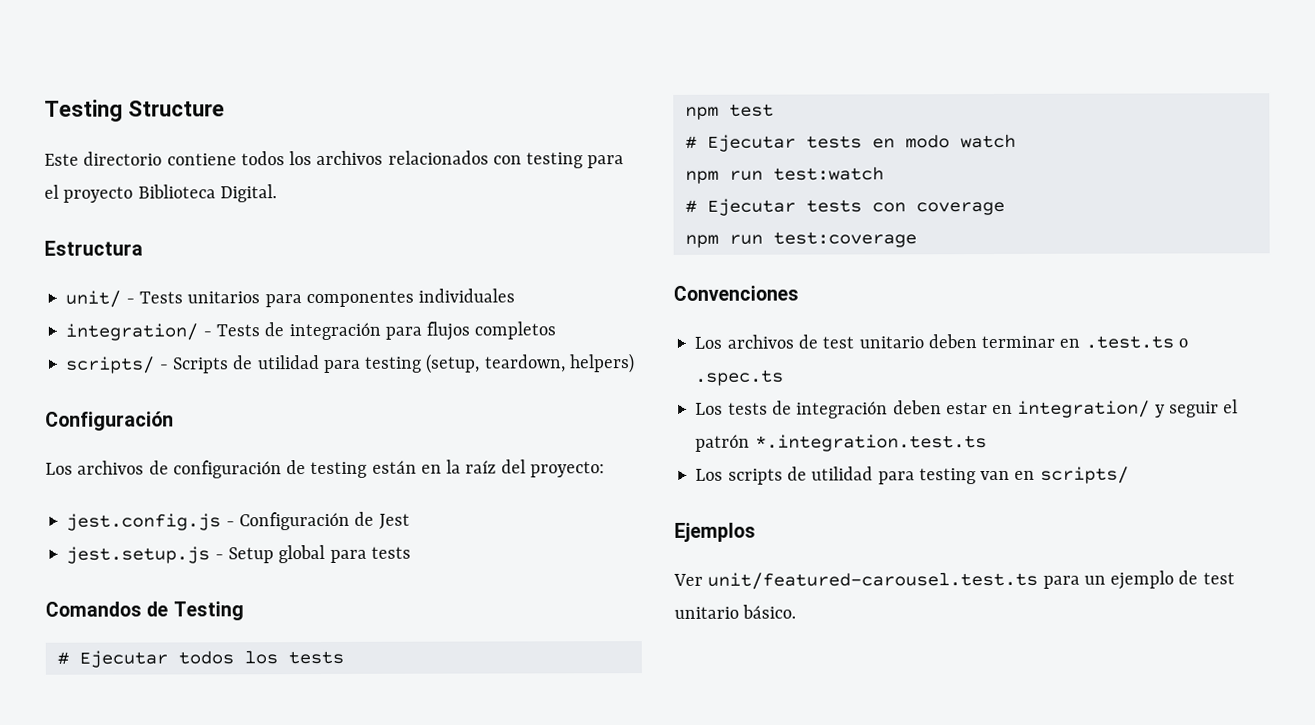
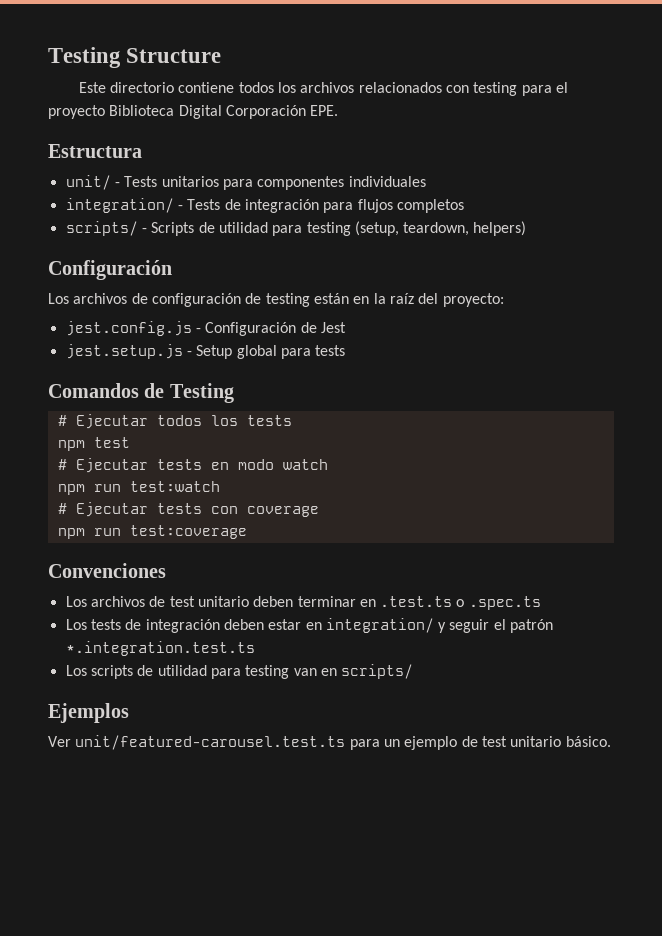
[219,184,277,203] Digital. -> [178,105,339,119] Digital Corporación EPE.

